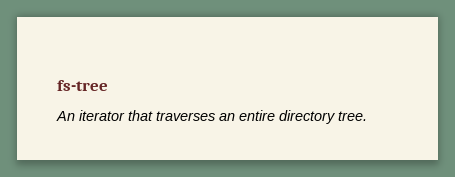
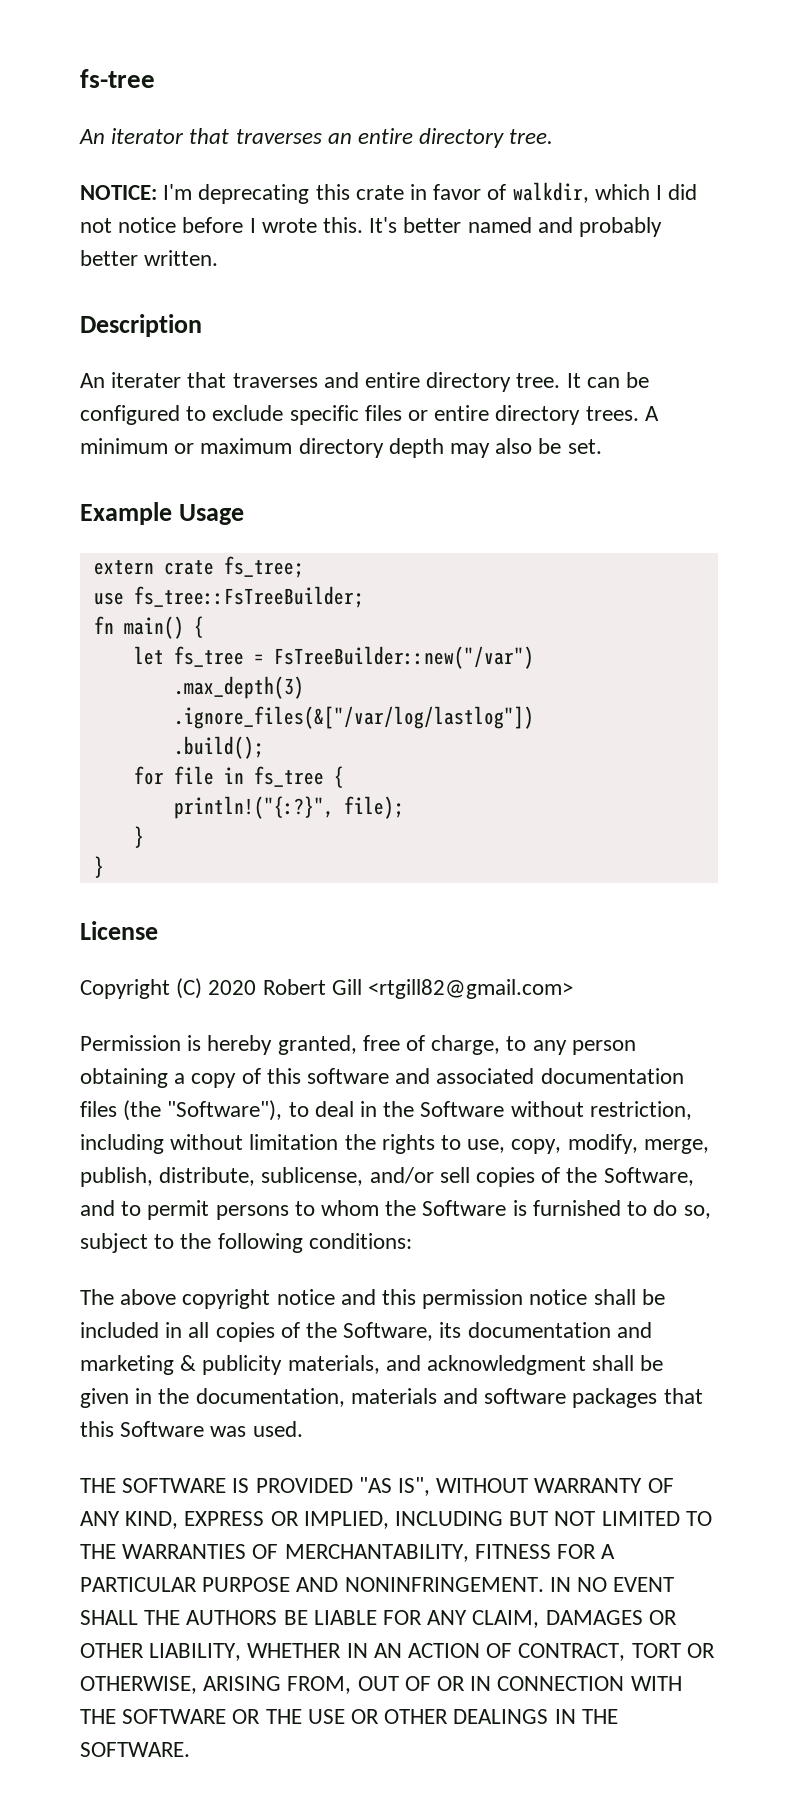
(367, 116) none -> [80,182,698,204] [80,217,663,237] [80,250,219,266] [80,314,202,337] [80,372,650,392] [80,405,659,425] [80,438,602,458] [80,502,244,525] [93,556,304,578] [93,586,364,608] [93,616,204,639] [133,646,534,669] [173,676,304,699] [173,706,534,729] [173,736,264,759] [133,766,344,788] [173,796,404,819] [133,826,144,848] [93,856,104,878] [80,921,158,940] [80,978,574,999] [80,1035,636,1055] [80,1068,684,1088] [80,1100,692,1121] [80,1134,709,1154] [80,1167,694,1187] [80,1200,711,1220] [80,1233,412,1253] [80,1289,665,1309] [80,1322,652,1342] [80,1355,664,1375] [80,1388,703,1408] [80,1421,303,1437] [80,1477,674,1496] [80,1511,712,1529] [80,1544,616,1562] [80,1577,675,1592] [80,1610,677,1628] [80,1643,715,1661] [80,1676,682,1694] [80,1709,618,1724] [80,1742,190,1757] // NOTICE: I'm deprecating this crate in favor of walkdir, which I did not notice before I wrote this. It's better named and probably better written. // Description // An iterater that traverses and entire directory tree. It can be configured to exclude specific files or entire directory trees. A minimum or maximum directory depth may also be set. // Example Usage // extern crate fs_tree; // use fs_tree::FsTreeBuilder; // fn main() { // let fs_tree = FsTreeBuilder::new("/var") // .max_depth(3) // .ignore_files(&["/var/log/lastlog"]) // .build(); // for file in fs_tree { // println!("{:?}", file); // } // } // License // Copyright (C) 2020 Robert Gill <rtgill82@gmail.com> // Permission is hereby granted, free of charge, to any person obtaining a copy of this software and associated documentation files (the "Software"), to deal in the Software without restriction, including without limitation the rights to use, copy, modify, merge, publish, distribute, sublicense, and/or sell copies of the Software, and to permit persons to whom the Software is furnished to do so, subject to the following conditions: // The above copyright notice and this permission notice shall be included in all copies of the Software, its documentation and marketing & publicity materials, and acknowledgment shall be given in the documentation, materials and software packages that this Software was used. // THE SOFTWARE IS PROVIDED "AS IS", WITHOUT WARRANTY OF ANY KIND, EXPRESS OR IMPLIED, INCLUDING BUT NOT LIMITED TO THE WARRANTIES OF MERCHANTABILITY, FITNESS FOR A PARTICULAR PURPOSE AND NONINFRINGEMENT. IN NO EVENT SHALL THE AUTHORS BE LIABLE FOR ANY CLAIM, DAMAGES OR OTHER LIABILITY, WHETHER IN AN ACTION OF CONTRACT, TORT OR OTHERWISE, ARISING FROM, OUT OF OR IN CONNECTION WITH THE SOFTWARE OR THE USE OR OTHER DEALINGS IN THE SOFTWARE.

